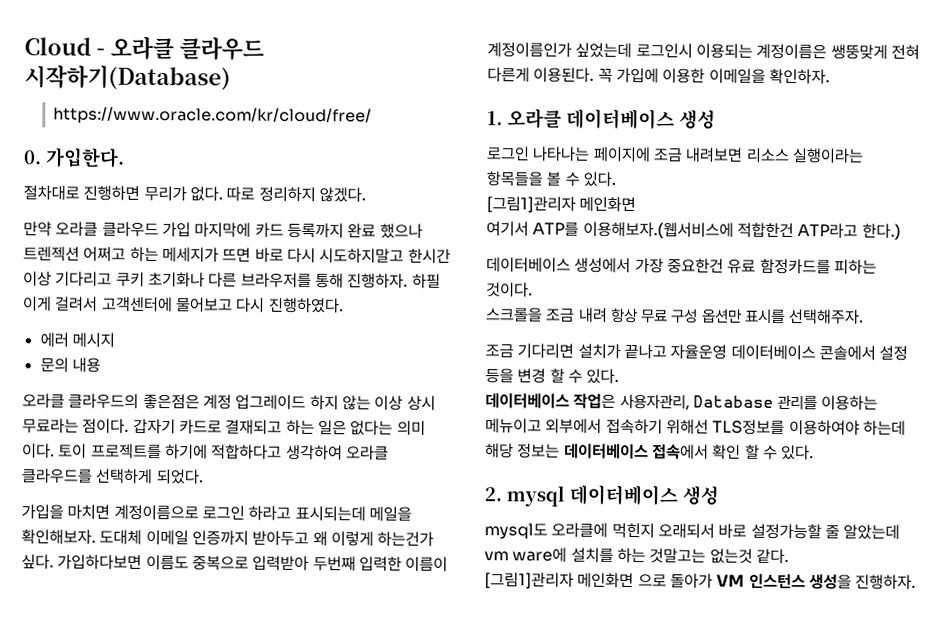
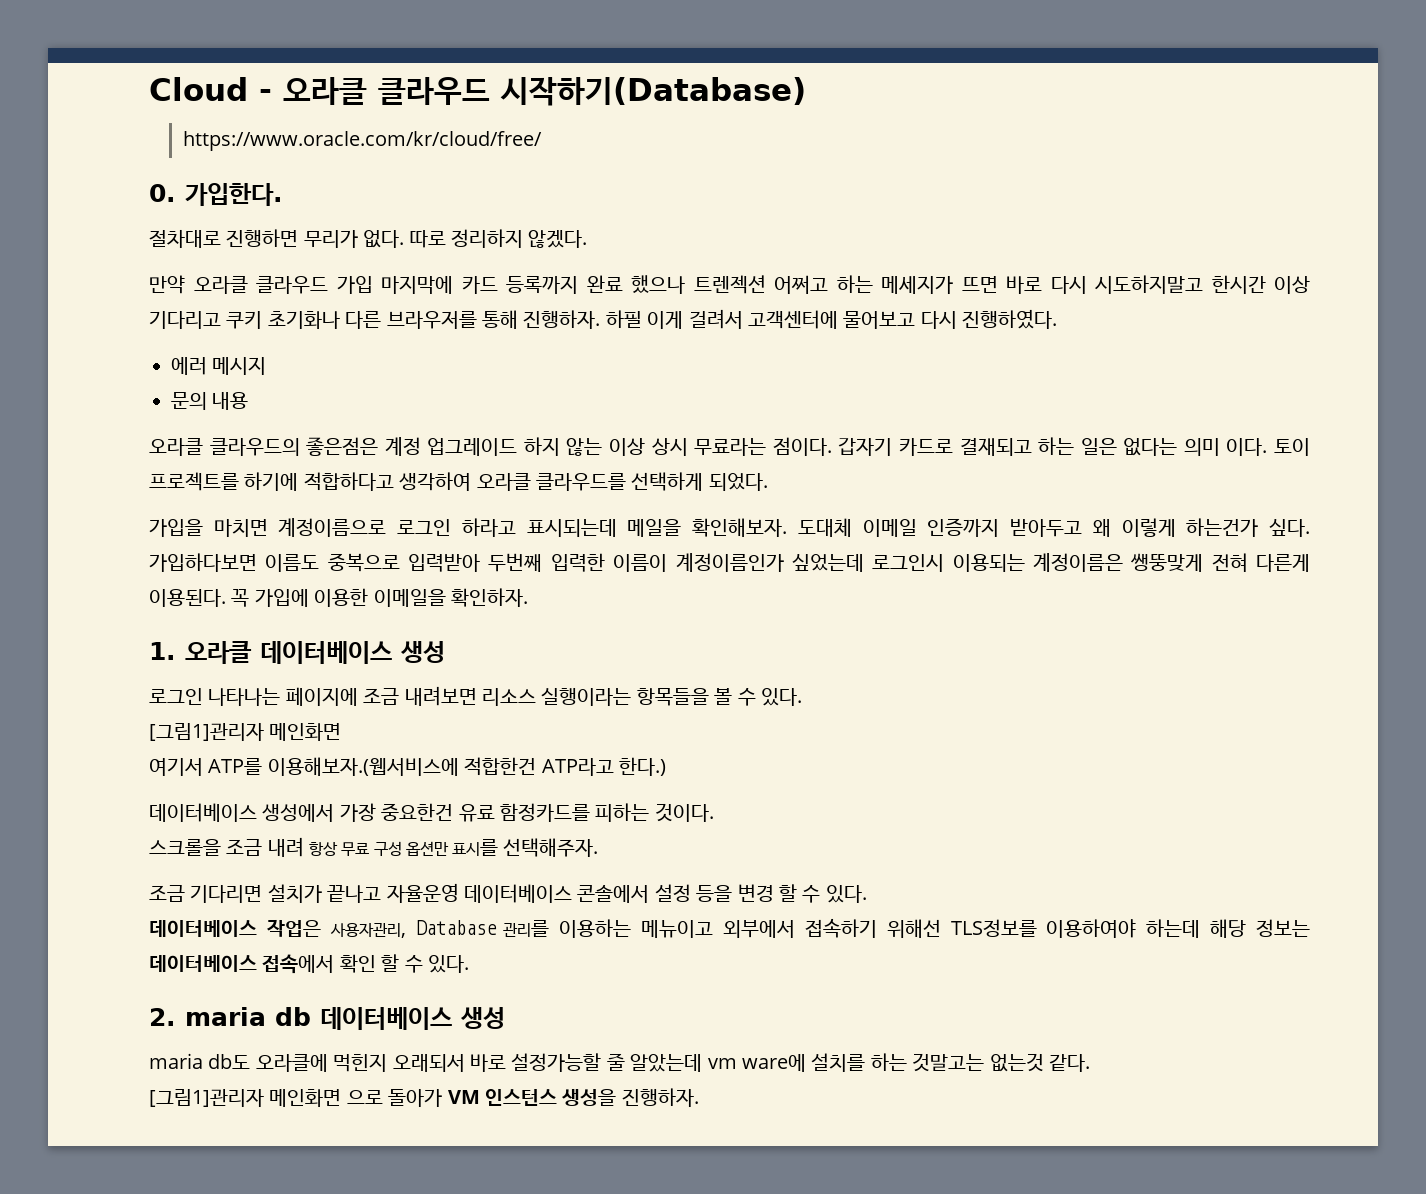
[506,484,719,507] [484,523,548,540] mysql 데이터베이스 생성 // mysql도 -> [185,1007,505,1030] [149,1053,251,1069] maria db 데이터베이스 생성 // maria db도

